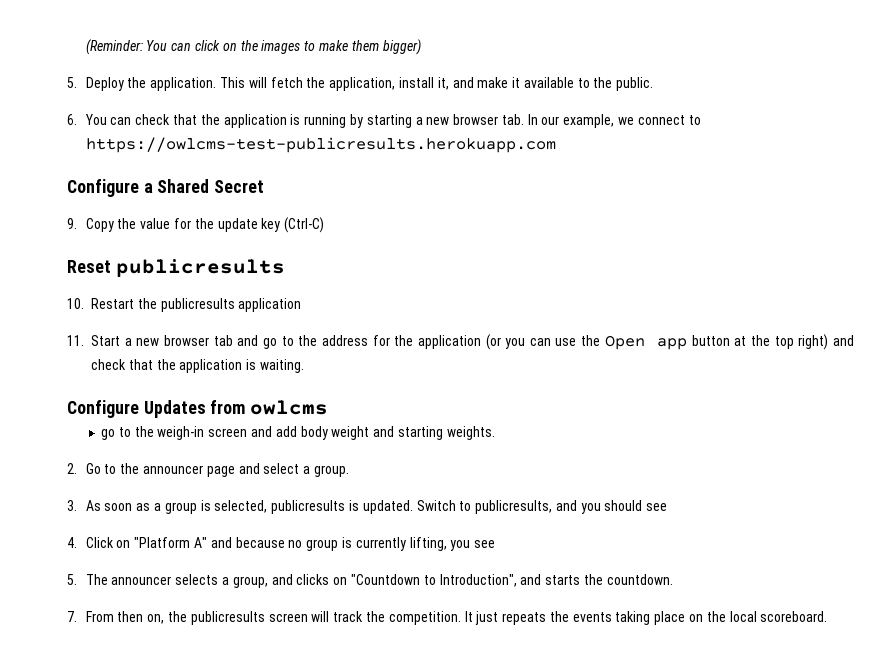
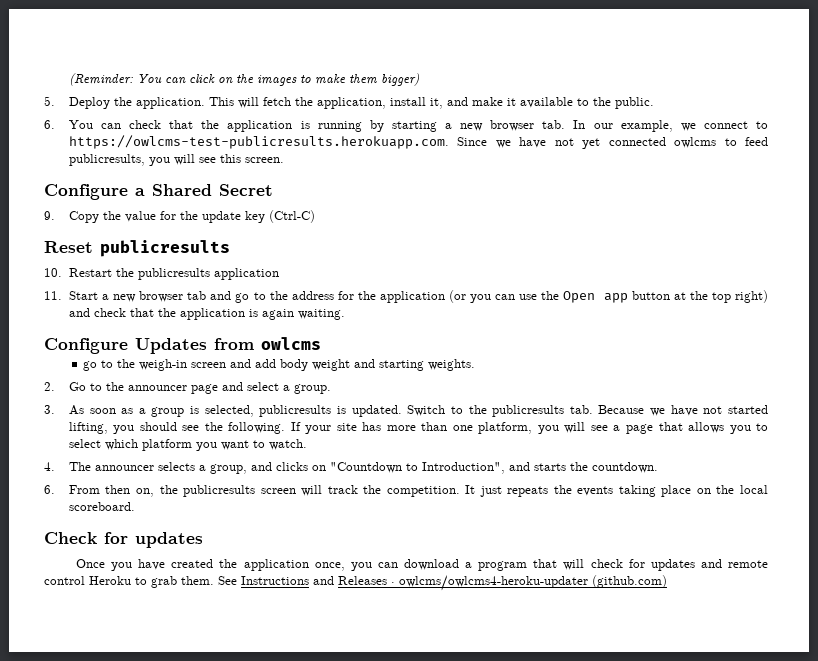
[85,137,556,153] https://owlcms-test-publicresults.herokuapp.com -> [68,135,769,149] [68,154,284,166] https://owlcms-test-publicresults.herokuapp.com. Since we have not yet connected owlcms to feed publicresults, you will see this screen.
(257, 364) none -> [261,309,294,320] again
[475,500,668,514] [67,537,496,551] [67,574,77,585] publicresults, and you should see // 4. Click on "Platform A" and because no group is currently lifting, you see // 5. -> [468,405,769,417] [68,422,768,434] [68,439,307,451] [44,462,55,471] the publicresults tab. Because we have not started lifting, you should see the following. If your site has more than one platform, you will see a page that allows you to select which platform you want to watch. // 4.
[67,611,77,622] 7. -> [44,485,55,494] 6.
(828, 616) none -> [44,532,203,548] [75,559,769,571] [44,575,667,591] // Check for updates // Once you have created the application once, you can download a program that will check for updates and remote control Heroku to grab them. See Instructions and Releases · owlcms/owlcms4-heroku-updater (github.com)

